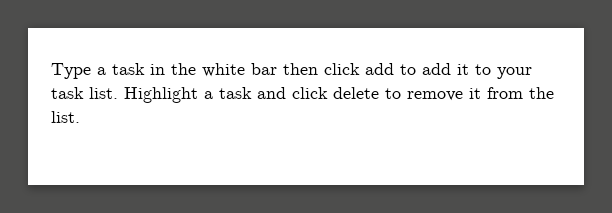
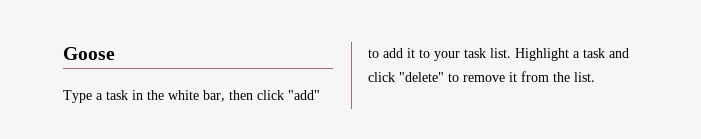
(51, 71) none -> [63,47,115,60] Goose //
[251,63,277,75] bar -> [203,90,225,102] bar,
[365,63,394,75] add -> [288,90,320,100] "add"
[333,87,379,99] delete -> [399,72,444,82] "delete"

